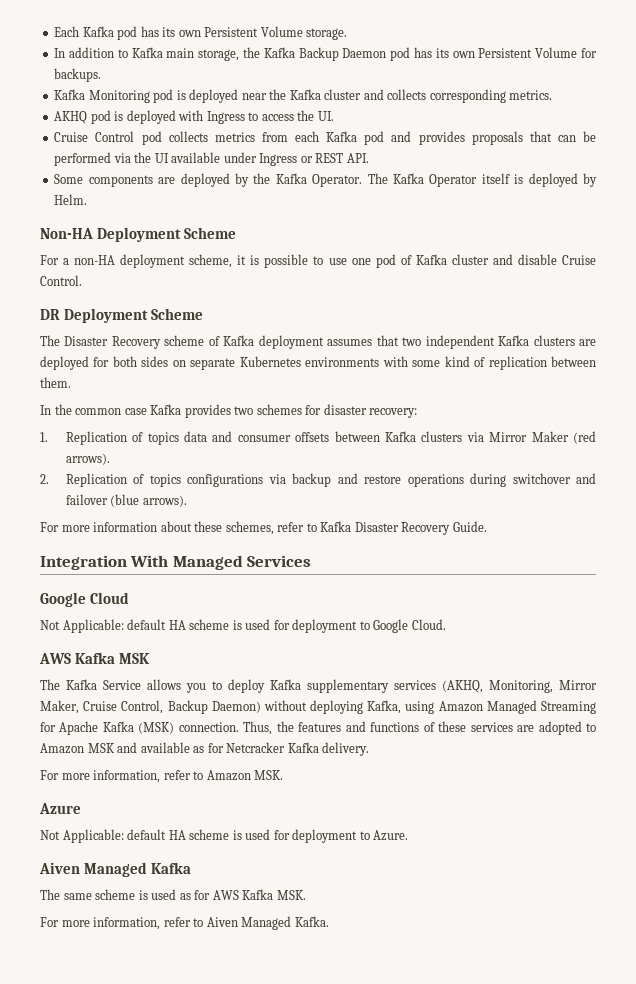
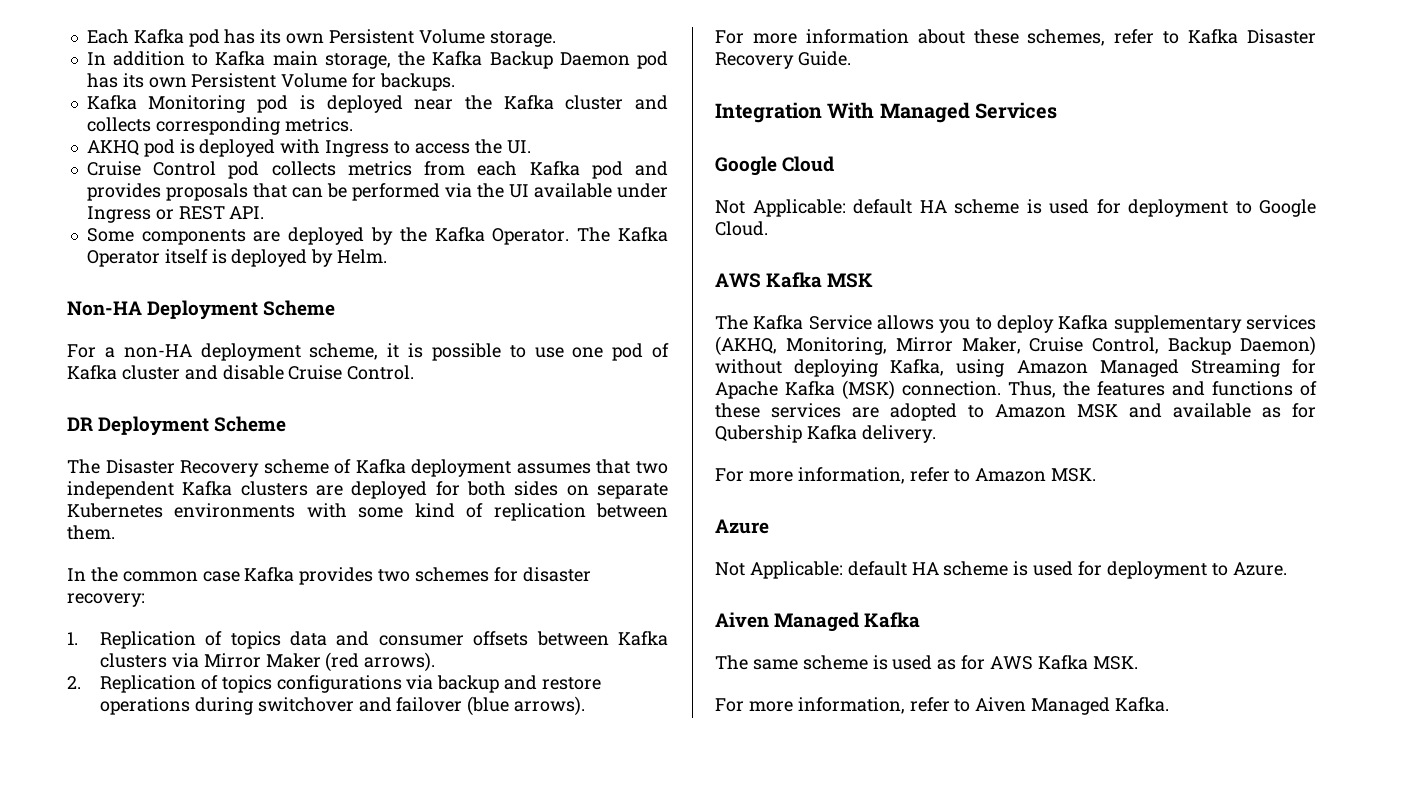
[226,742,286,753] Netcracker -> [715,425,802,443] Qubership

